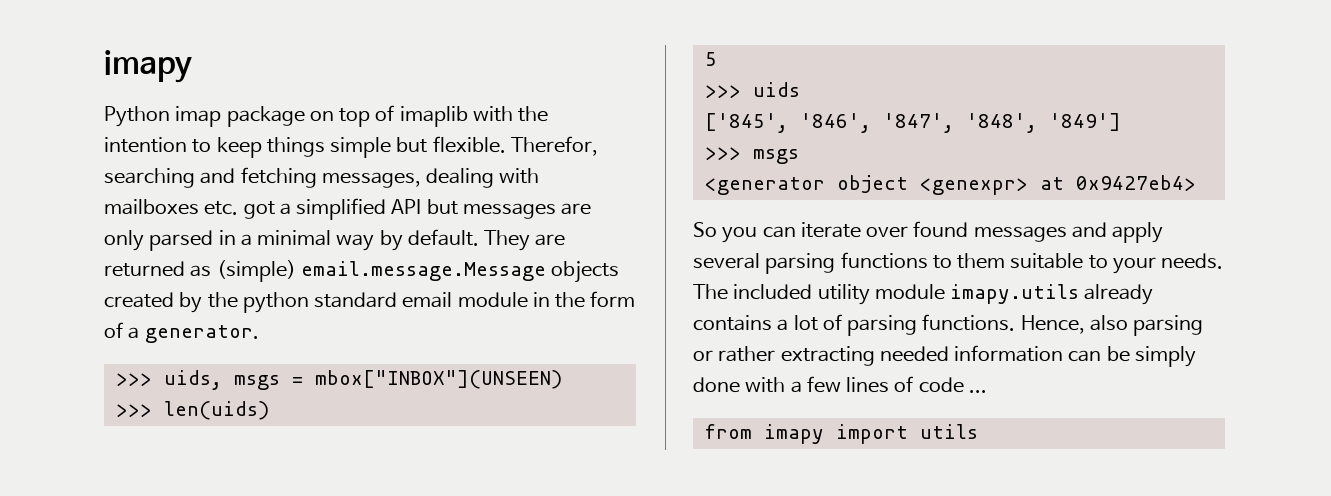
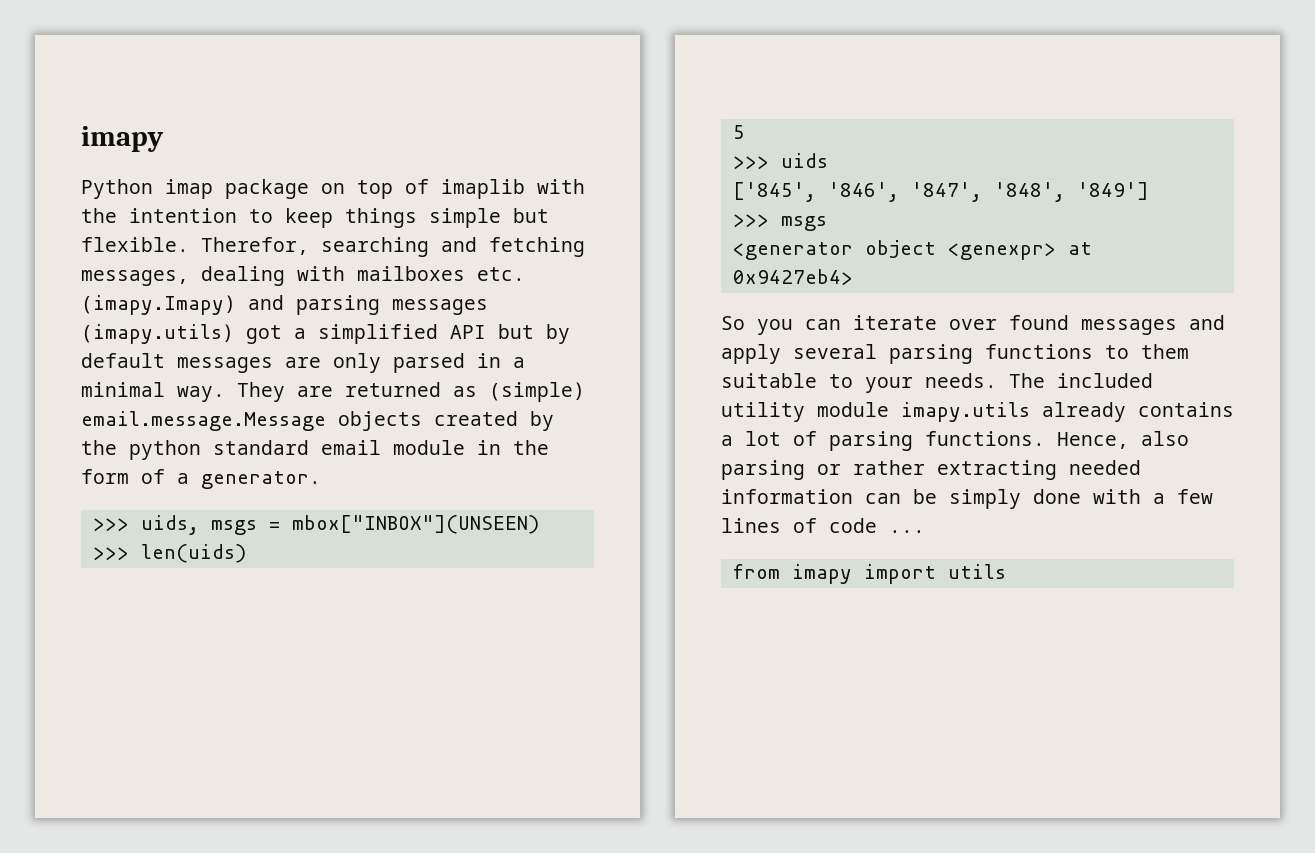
(239, 208) none -> [81,295,488,315] [81,324,234,344] (imapy.Imapy) and parsing messages (imapy.utils)
(458, 207) none -> [546,324,570,344] [81,353,165,368] by default
[336,229,479,251] way by default. -> [177,386,225,402] way.

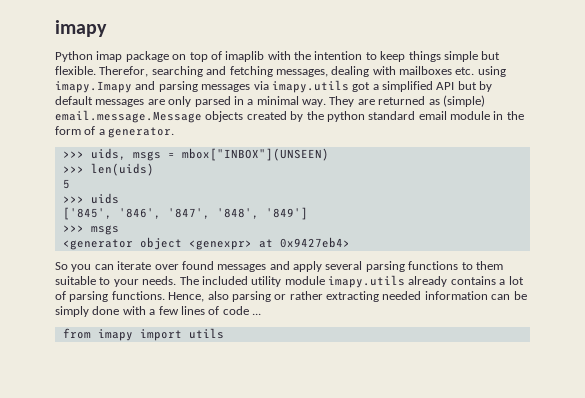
[81,295,236,315] (imapy.Imapy) -> [477,66,506,77] [55,81,132,93] using imapy.Imapy
[81,324,234,344] (imapy.utils) -> [253,80,349,93] via imapy.utils

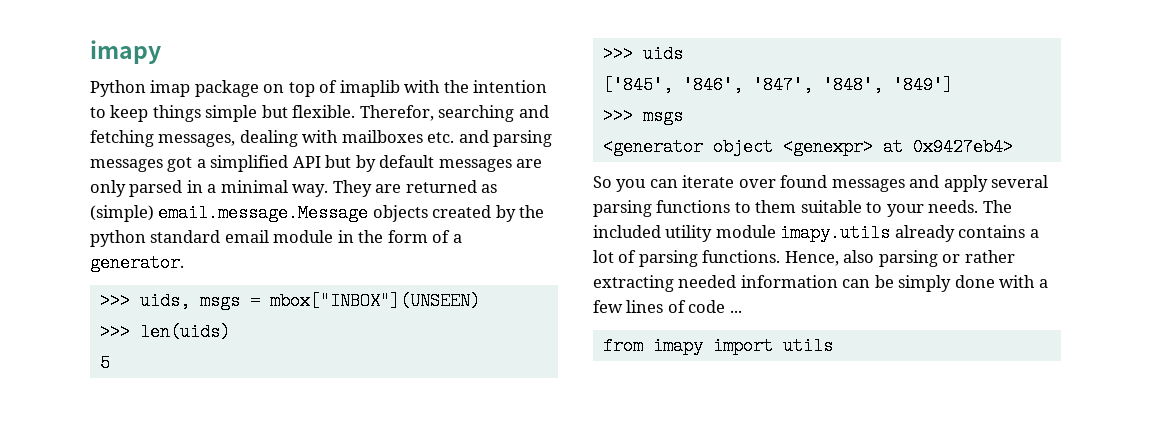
[477,66,506,77] [55,81,132,93] using imapy.Imapy -> (455, 137) none
[253,80,349,93] via imapy.utils -> (163, 165) none

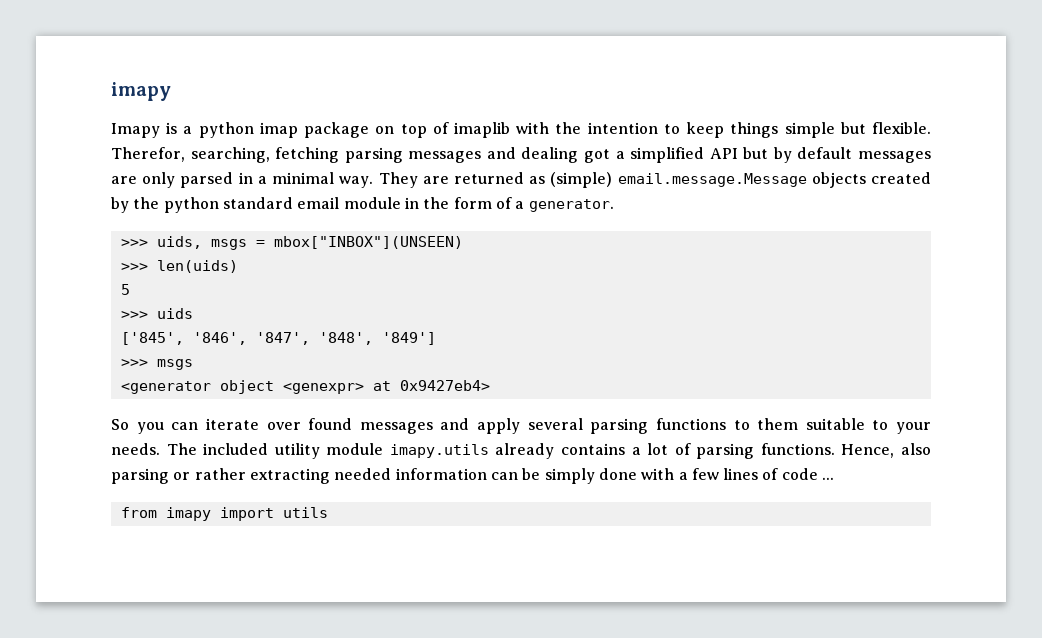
[90,80,146,97] Python -> [111,122,254,138] Imapy is a python
[438,105,549,122] [90,130,553,147] [90,159,163,172] searching and fetching messages, dealing with mailboxes etc. and parsing messages -> [190,147,579,163] searching, fetching parsing messages and dealing

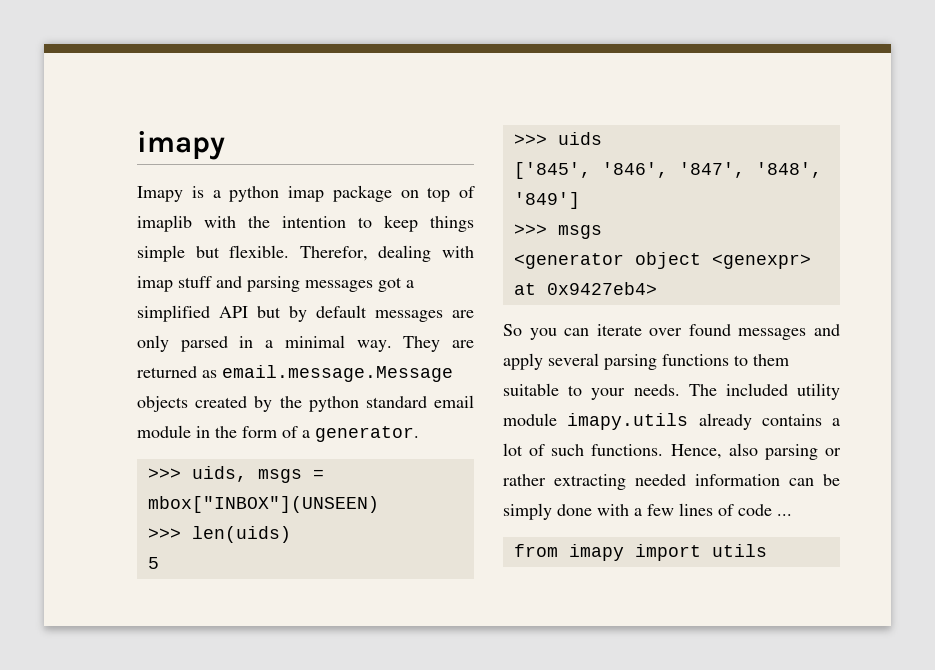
[190,147,579,163] searching, fetching parsing messages and dealing -> [378,245,474,262] [137,276,373,292] dealing with imap stuff and parsing messages
[550,172,613,188] (simple) -> (217, 374) none
[696,443,755,459] parsing -> [551,444,585,456] such

